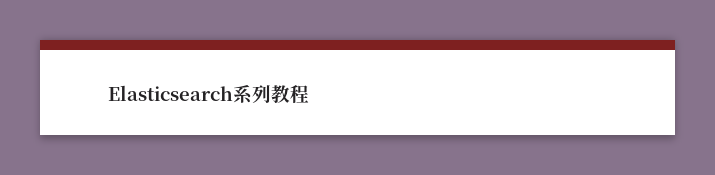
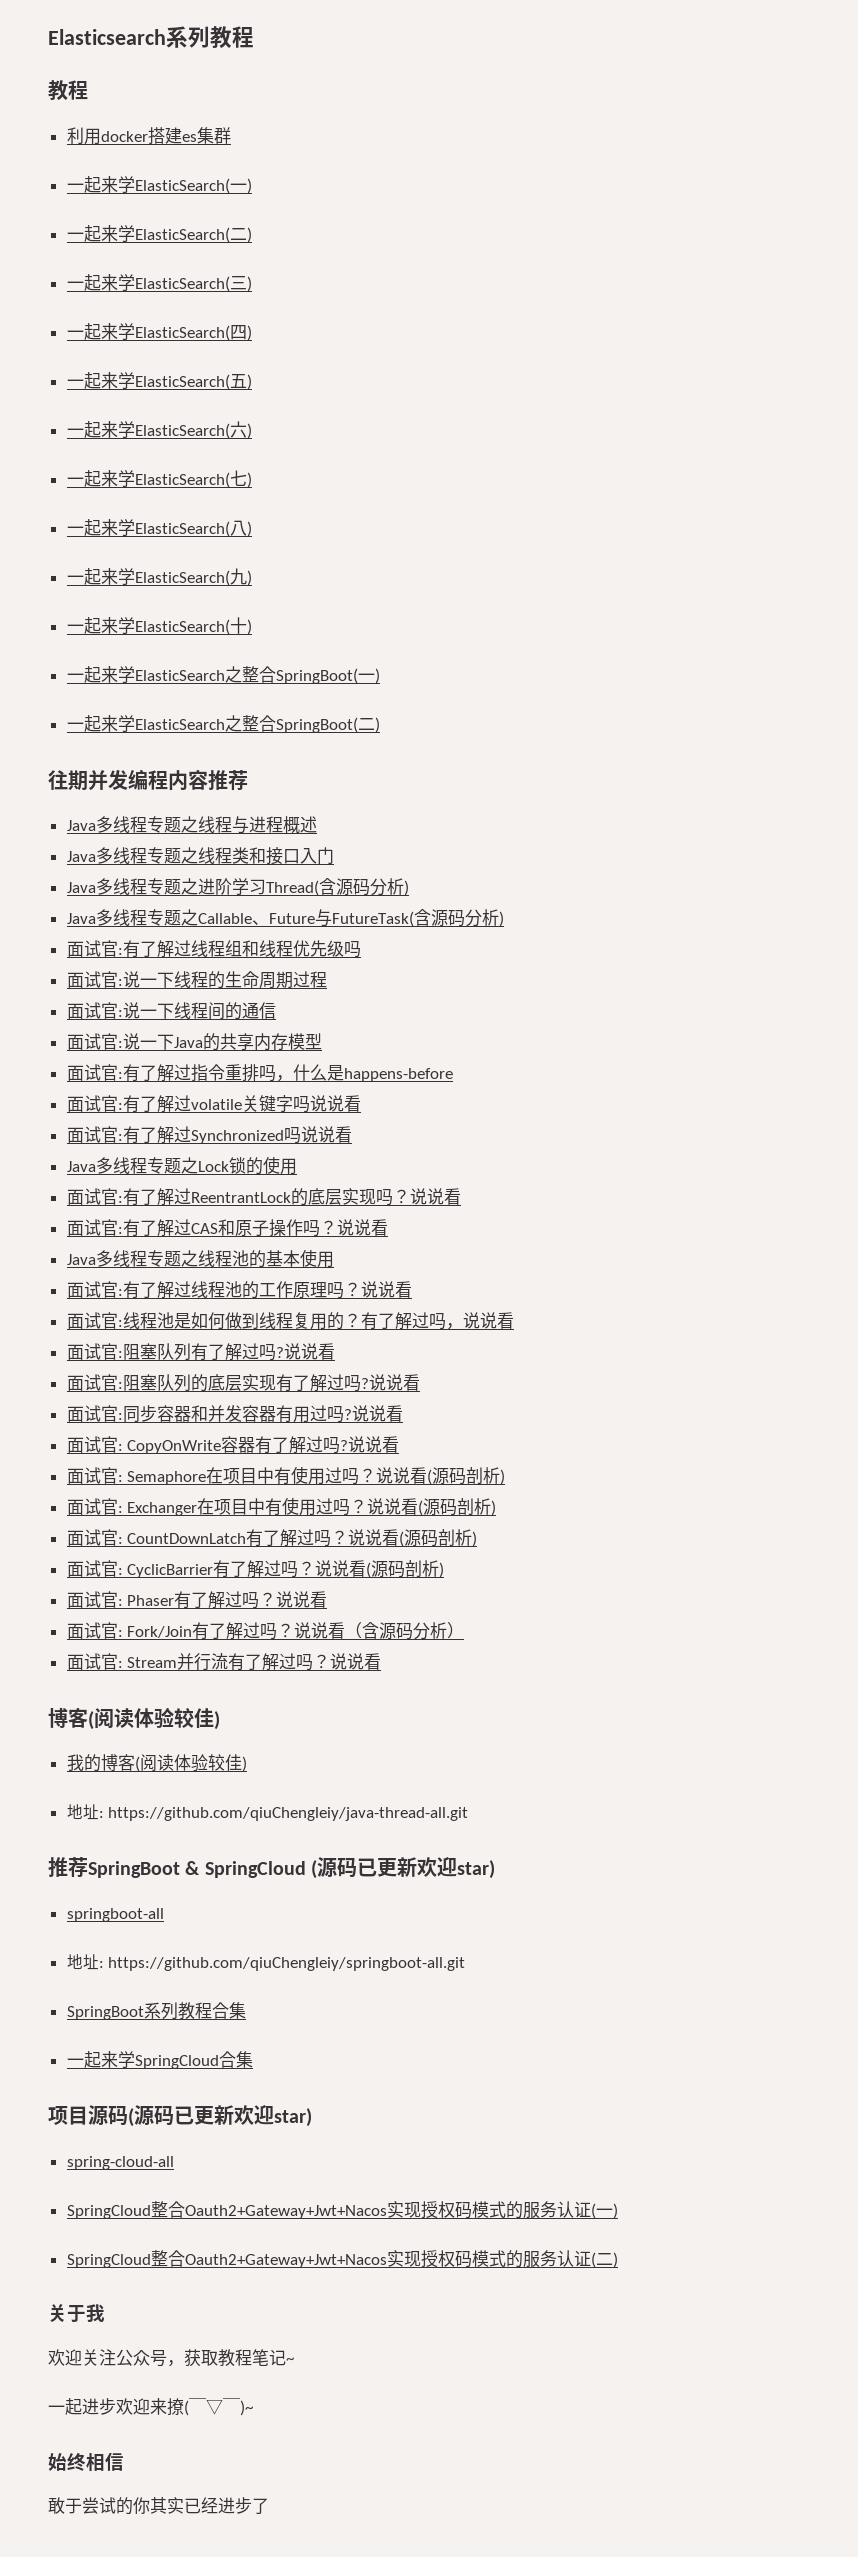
(309, 94) none -> [48,80,88,101] [66,127,231,145] [66,176,252,194] [66,225,252,243] [66,274,252,292] [66,323,252,341] [66,372,252,390] [66,421,252,439] [66,470,252,488] [66,519,252,537] [66,568,252,586] [66,617,252,635] [66,666,380,684] [66,715,380,733] [48,769,248,791] [66,816,317,834] [66,847,334,865] [66,878,409,896] [66,909,504,927] [66,940,361,958] [66,971,327,989] [66,1002,276,1020] [66,1033,322,1051] [66,1064,453,1082] [66,1095,361,1113] [66,1126,352,1144] [66,1156,297,1175] [66,1188,461,1206] [66,1219,388,1237] [66,1249,334,1268] [66,1281,412,1299] [66,1312,514,1330] [66,1343,335,1361] [66,1374,420,1392] [66,1405,403,1423] [66,1436,400,1454] [66,1466,506,1485] [66,1497,497,1516] [66,1529,478,1547] [66,1560,445,1578] [66,1591,328,1609] [66,1622,465,1640] [66,1653,382,1671] [48,1707,220,1730] [66,1754,247,1772] [66,1804,469,1821] [48,1857,496,1879] [66,1908,164,1922] [66,1954,466,1971] [66,2002,246,2020] [66,2051,253,2069] [48,2105,312,2127] [66,2156,174,2170] [66,2201,618,2219] [66,2250,618,2268] [48,2304,105,2322] [48,2349,294,2367] [48,2398,253,2416] [48,2452,124,2472] [48,2497,269,2515] // 教程 // 利用docker搭建es集群 // 一起来学ElasticSearch(一) // 一起来学ElasticSearch(二) // 一起来学ElasticSearch(三) // 一起来学ElasticSearch(四) // 一起来学ElasticSearch(五) // 一起来学ElasticSearch(六) // 一起来学ElasticSearch(七) // 一起来学ElasticSearch(八) // 一起来学ElasticSearch(九) // 一起来学ElasticSearch(十) // 一起来学ElasticSearch之整合SpringBoot(一) // 一起来学ElasticSearch之整合SpringBoot(二) // 往期并发编程内容推荐 // Java多线程专题之线程与进程概述 // Java多线程专题之线程类和接口入门 // Java多线程专题之进阶学习Thread(含源码分析) // Java多线程专题之Callable、Future与FutureTask(含源码分析) // 面试官:有了解过线程组和线程优先级吗 // 面试官:说一下线程的生命周期过程 // 面试官:说一下线程间的通信 // 面试官:说一下Java的共享内存模型 // 面试官:有了解过指令重排吗，什么是happens-before // 面试官:有了解过volatile关键字吗说说看 // 面试官:有了解过Synchronized吗说说看 // Java多线程专题之Lock锁的使用 // 面试官:有了解过ReentrantLock的底层实现吗？说说看 // 面试官:有了解过CAS和原子操作吗？说说看 // Java多线程专题之线程池的基本使用 // 面试官:有了解过线程池的工作原理吗？说说看 // 面试官:线程池是如何做到线程复用的？有了解过吗，说说看 // 面试官:阻塞队列有了解过吗?说说看 // 面试官:阻塞队列的底层实现有了解过吗?说说看 // 面试官:同步容器和并发容器有用过吗?说说看 // 面试官: CopyOnWrite容器有了解过吗?说说看 // 面试官: Semaphore在项目中有使用过吗？说说看(源码剖析) // 面试官: Exchanger在项目中有使用过吗？说说看(源码剖析) // 面试官: CountDownLatch有了解过吗？说说看(源码剖析) // 面试官: CyclicBarrier有了解过吗？说说看(源码剖析) // 面试官: Phaser有了解过吗？说说看 // 面试官: Fork/Join有了解过吗？说说看（含源码分析） // 面试官: Stream并行流有了解过吗？说说看 // 博客(阅读体验较佳) // 我的博客(阅读体验较佳) // 地址: https://github.com/qiuChengleiy/java-thread-all.git // 推荐SpringBoot & SpringCloud (源码已更新欢迎star) // springboot-all // 地址: https://github.com/qiuChengleiy/springboot-all.git // SpringBoot系列教程合集 // 一起来学SpringCloud合集 // 项目源码(源码已更新欢迎star) // spring-cloud-all // SpringCloud整合Oauth2+Gateway+Jwt+Nacos实现授权码模式的服务认证(一) // SpringCloud整合Oauth2+Gateway+Jwt+Nacos实现授权码模式的服务认证(二) // 关于我 // 欢迎关注公众号，获取教程笔记~ // 一起进步欢迎来撩(￣▽￣)~ // 始终相信 // 敢于尝试的你其实已经进步了

